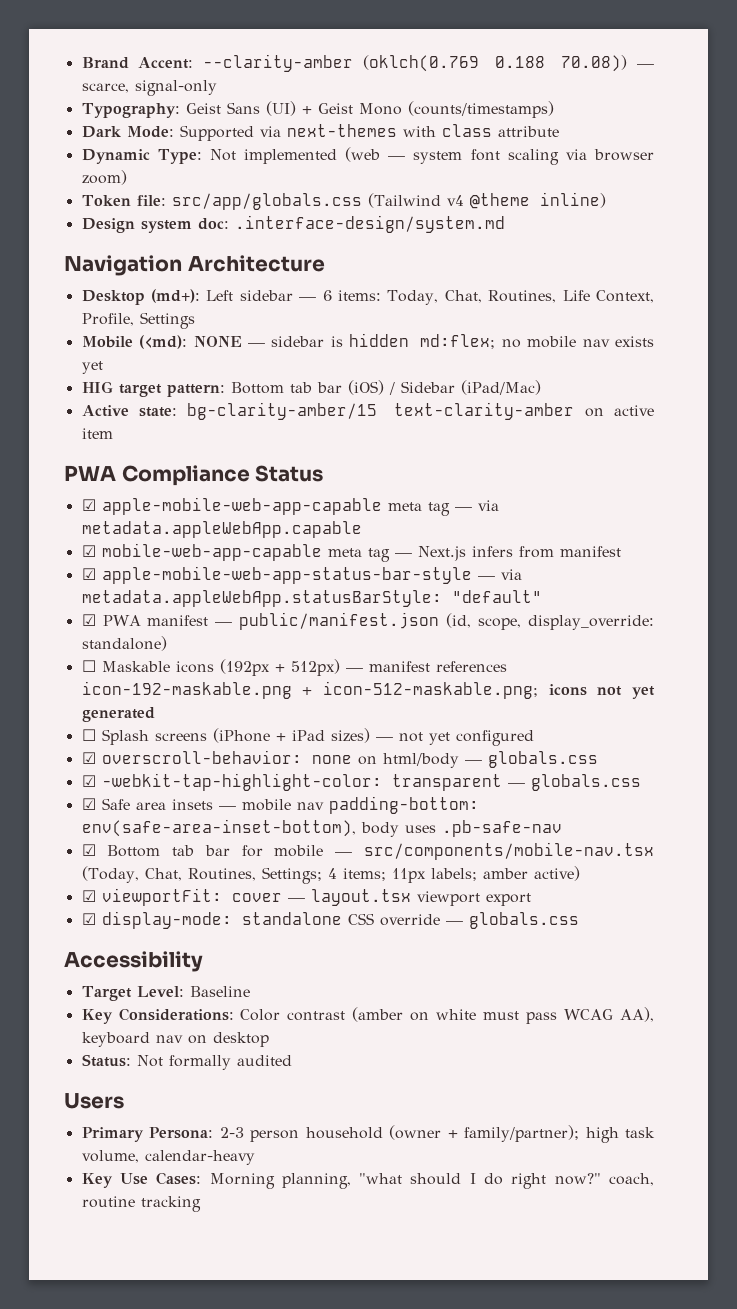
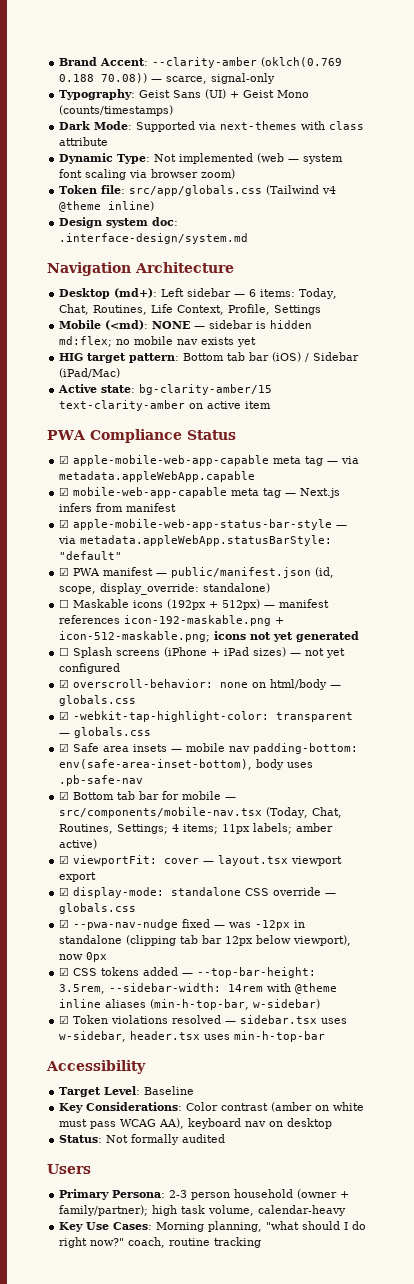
(579, 920) none -> [59,919,306,930] [59,935,352,946] [59,952,108,962] [59,967,317,978] [59,983,338,994] [59,999,321,1010] [59,1015,348,1024] [59,1031,326,1042] // ☑ --pwa-nav-nudge fixed — was -12px in standalone (clipping tab bar 12px below viewport), now 0px // ☑ CSS tokens added — --top-bar-height: 3.5rem, --sidebar-width: 14rem with @theme inline aliases (min-h-top-bar, w-sidebar) // ☑ Token violations resolved — sidebar.tsx uses w-sidebar, header.tsx uses min-h-top-bar

